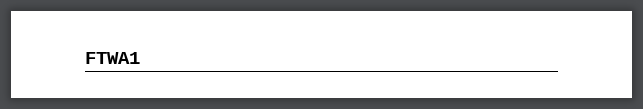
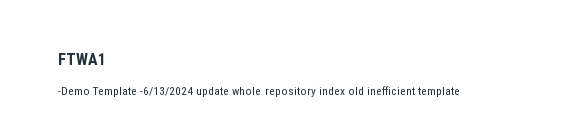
(140, 58) none -> [58,86,460,97] // -Demo Template -6/13/2024 update whole repository index old inefficient template

